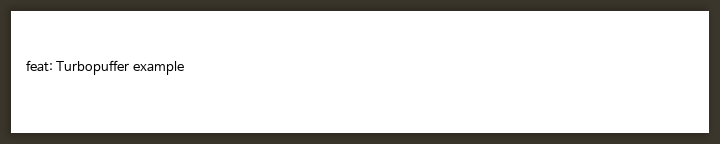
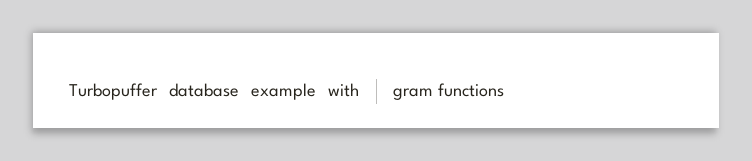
[26,60,184,75] feat: Turbopuffer example -> [69,83,504,100] Turbopuffer database example with gram functions

